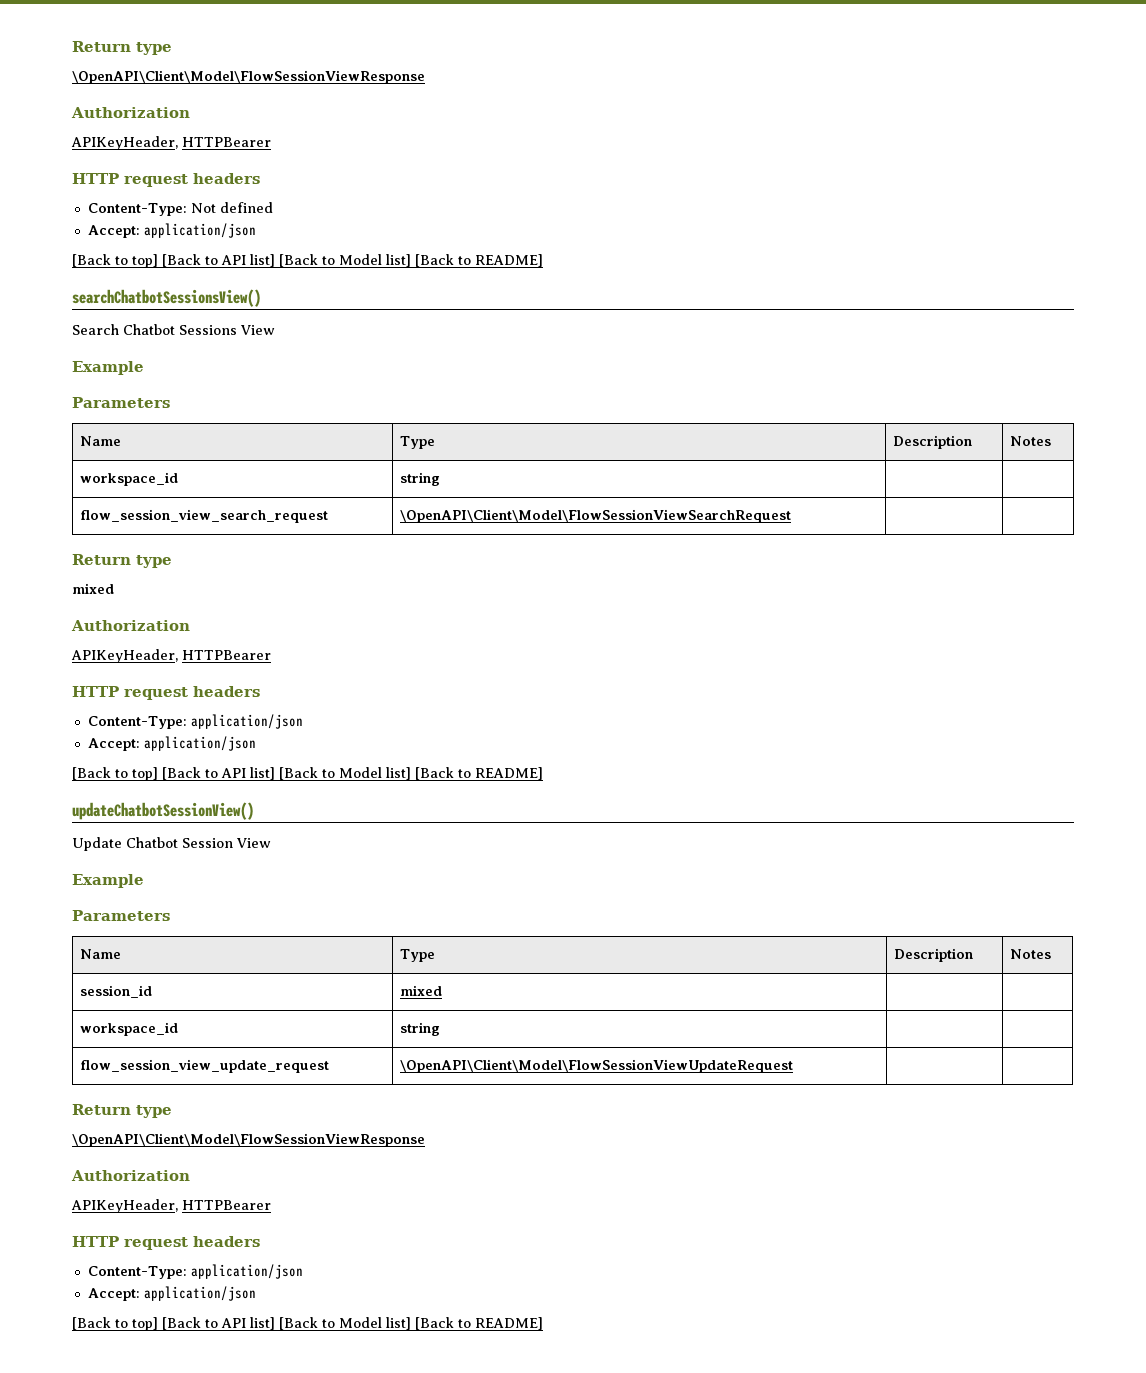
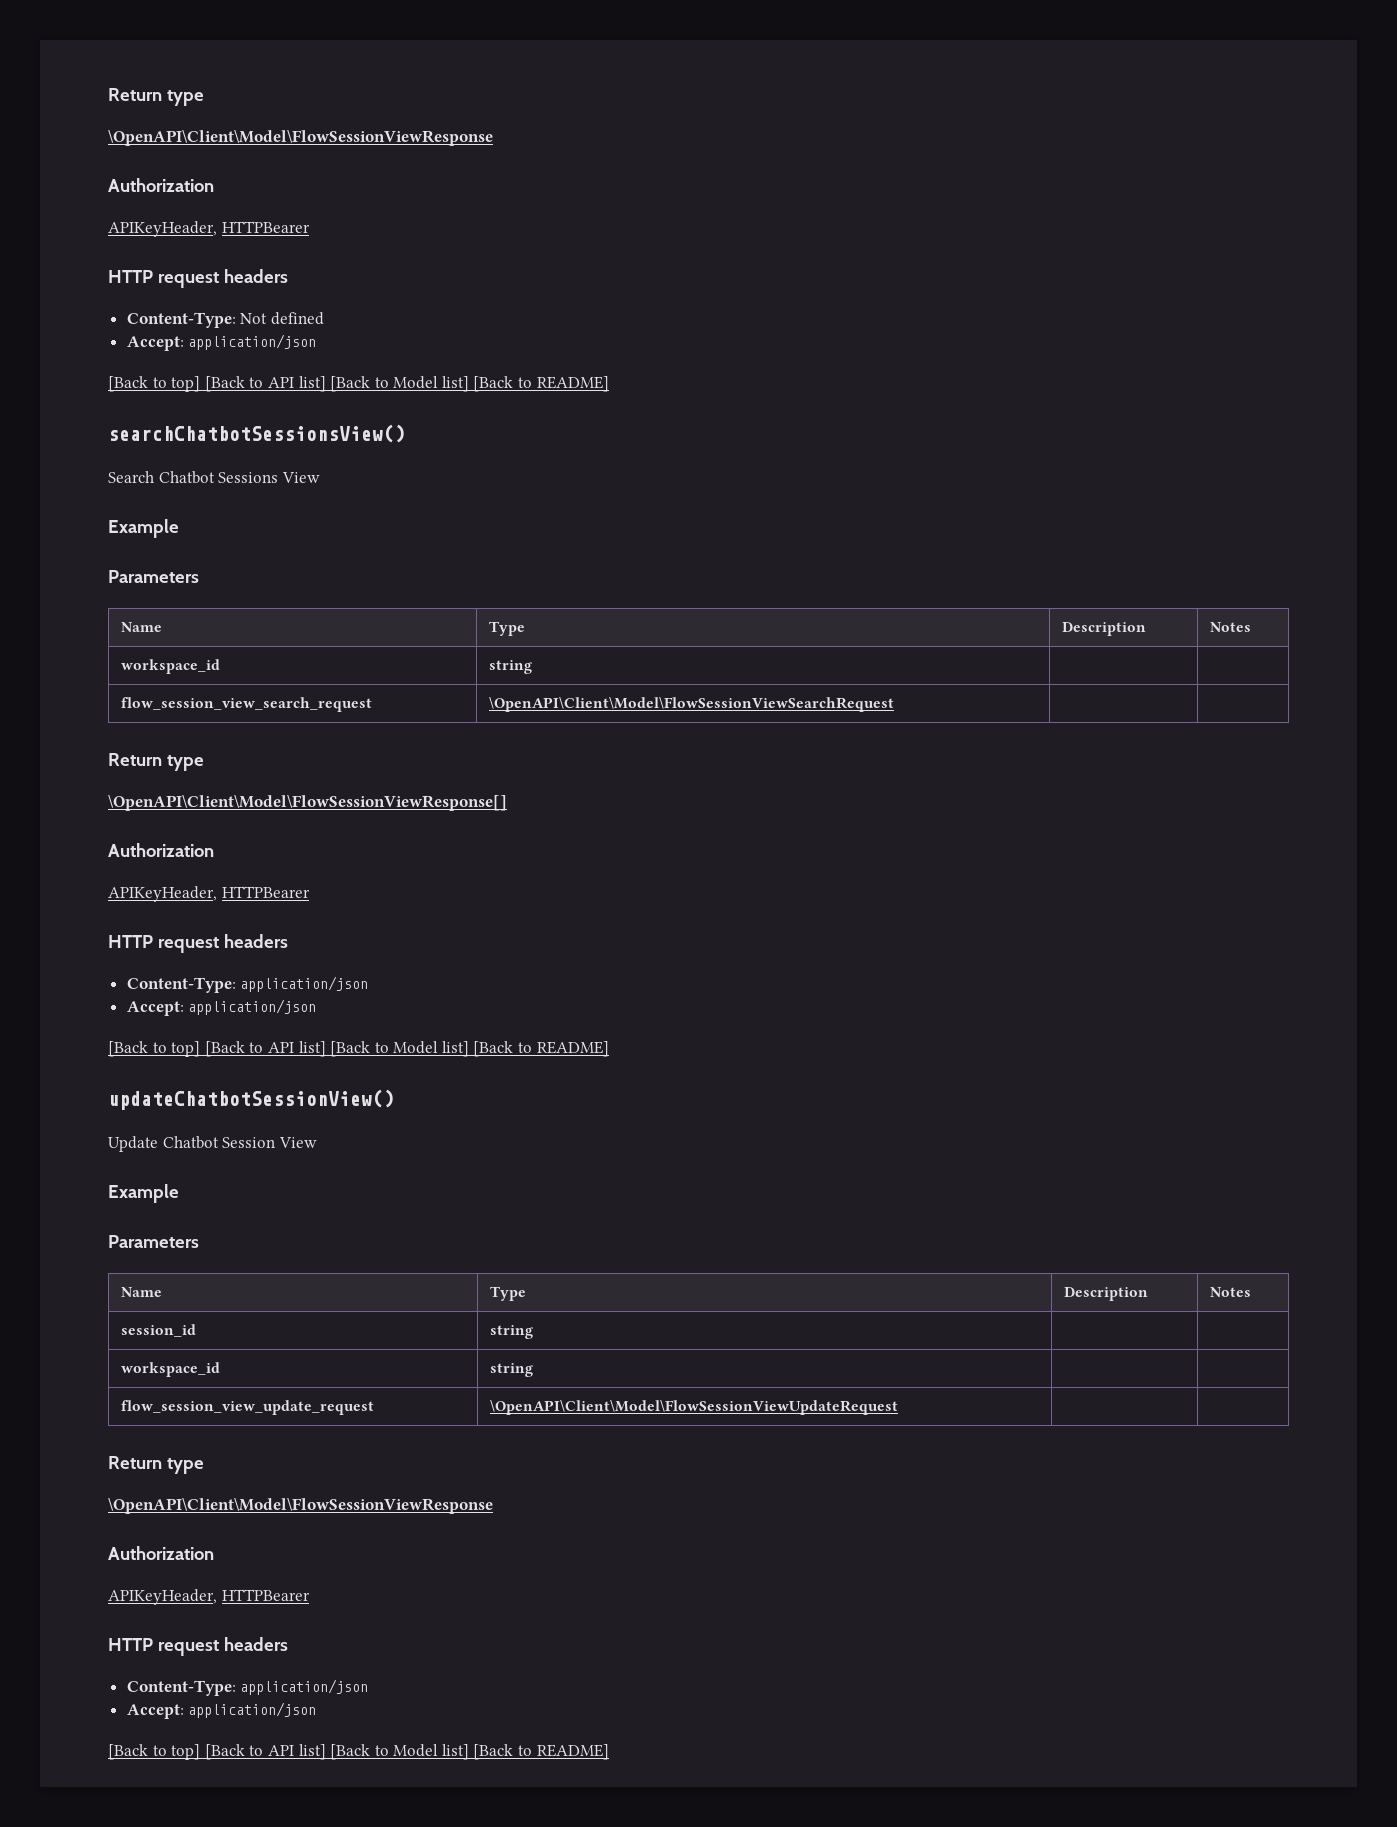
[72,583,114,594] mixed -> [108,795,507,811] \OpenAPI\Client\Model\FlowSessionViewResponse[]
[400,985,443,996] mixed -> [490,1325,534,1339] string

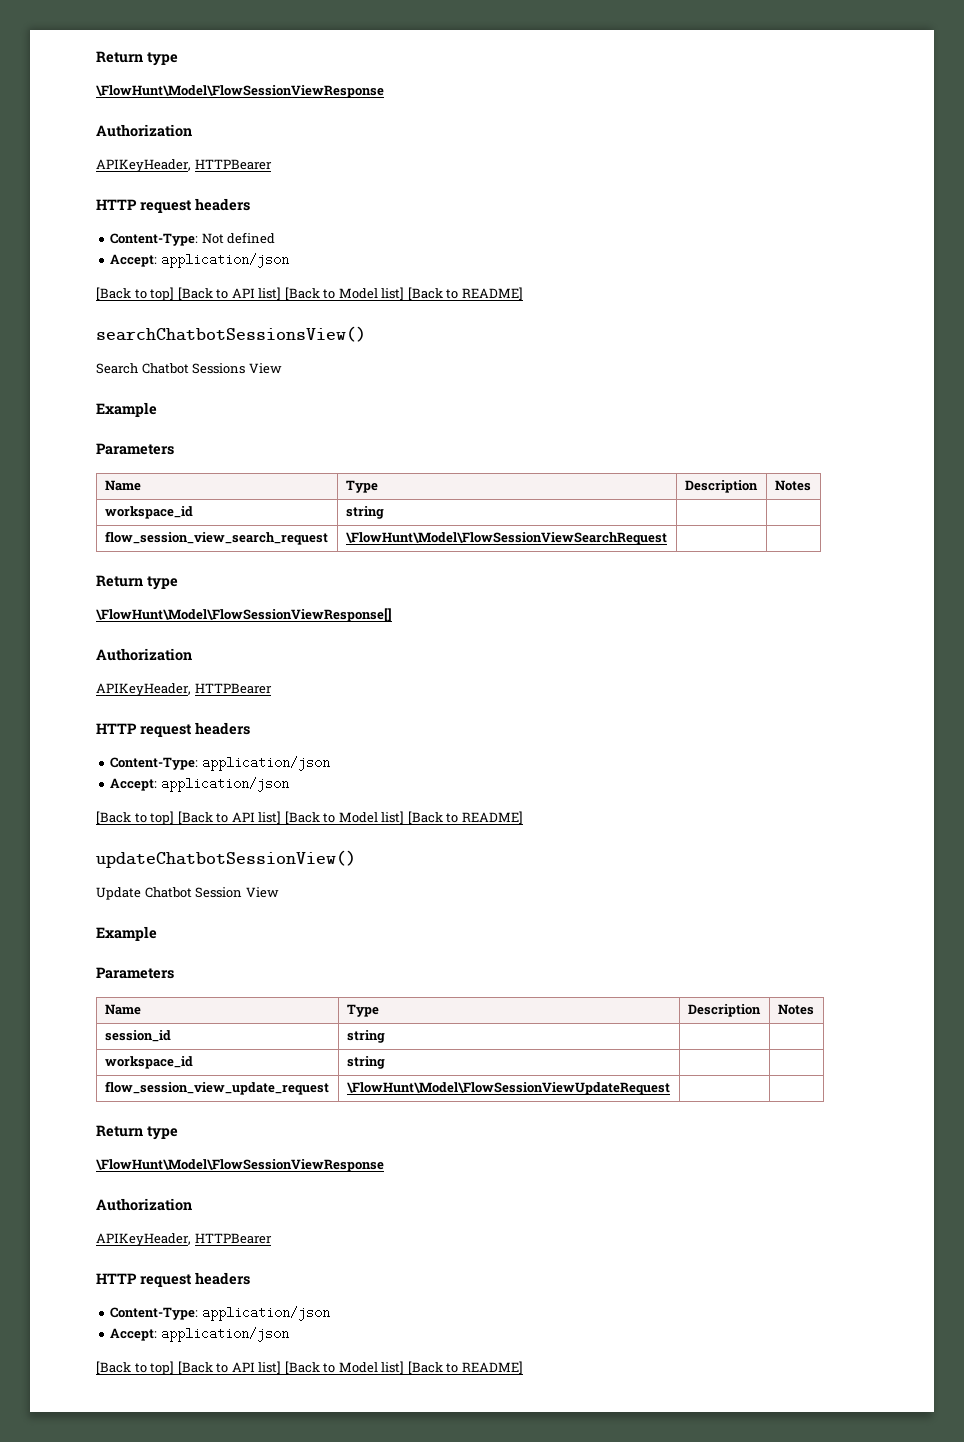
[108,88,204,106] [108,130,493,146] Return type // \OpenAPI\Client\Model\FlowSessionViewResponse -> [96,51,178,66] [96,85,384,98] Return type // \FlowHunt\Model\FlowSessionViewResponse
[489,697,895,712] [108,753,204,771] [108,795,507,811] \OpenAPI\Client\Model\FlowSessionViewSearchRequest | | // Return type // \OpenAPI\Client\Model\FlowSessionViewResponse[] -> [345,532,667,545] [96,575,178,590] [96,608,392,622] \FlowHunt\Model\FlowSessionViewSearchRequest | | // Return type // \FlowHunt\Model\FlowSessionViewResponse[]
[490,1400,899,1415] [108,1456,204,1474] [108,1498,493,1514] \OpenAPI\Client\Model\FlowSessionViewUpdateRequest | | // Return type // \OpenAPI\Client\Model\FlowSessionViewResponse -> [346,1082,670,1095] [96,1125,178,1140] [96,1159,384,1172] \FlowHunt\Model\FlowSessionViewUpdateRequest | | // Return type // \FlowHunt\Model\FlowSessionViewResponse

